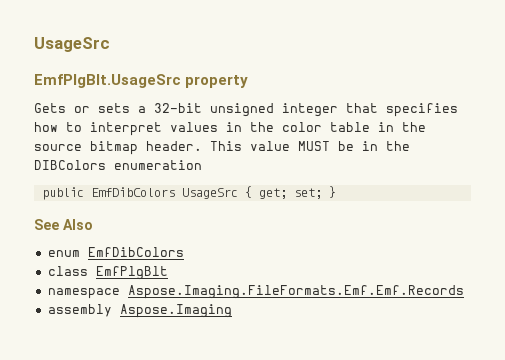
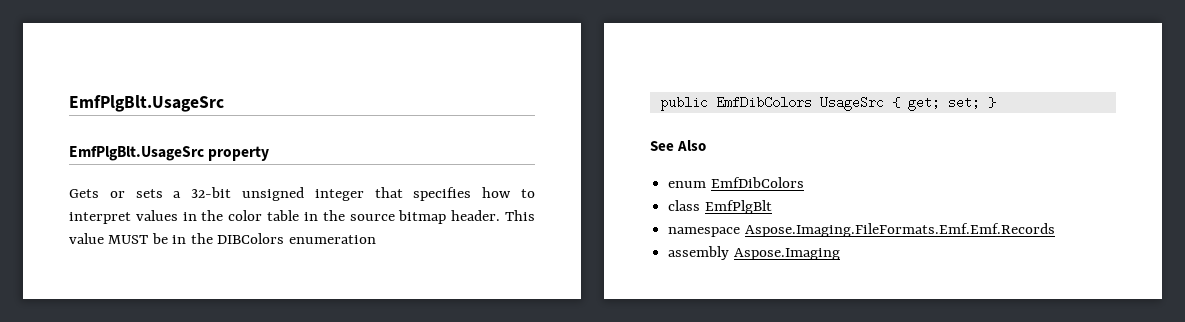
[34,37,110,52] UsageSrc -> [69,95,224,112] EmfPlgBlt.UsageSrc

